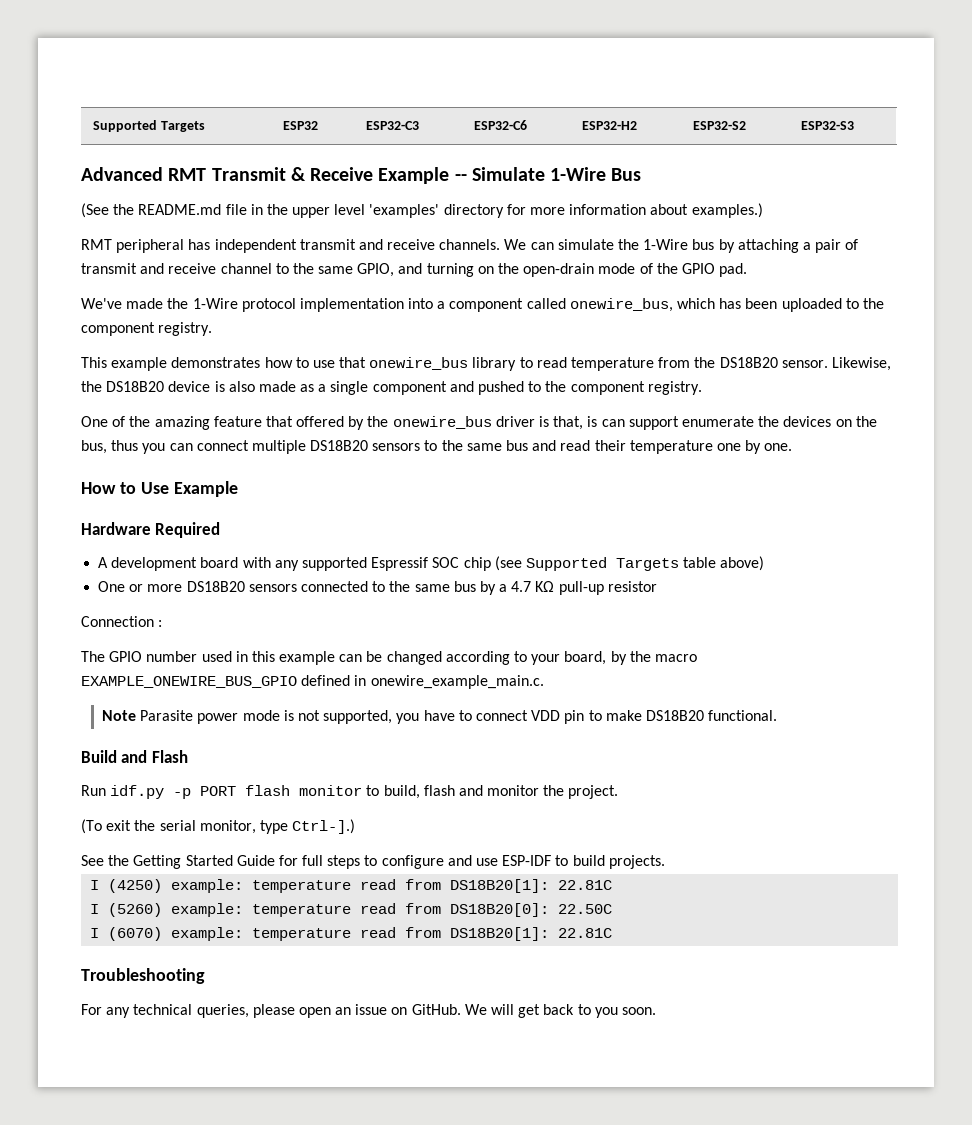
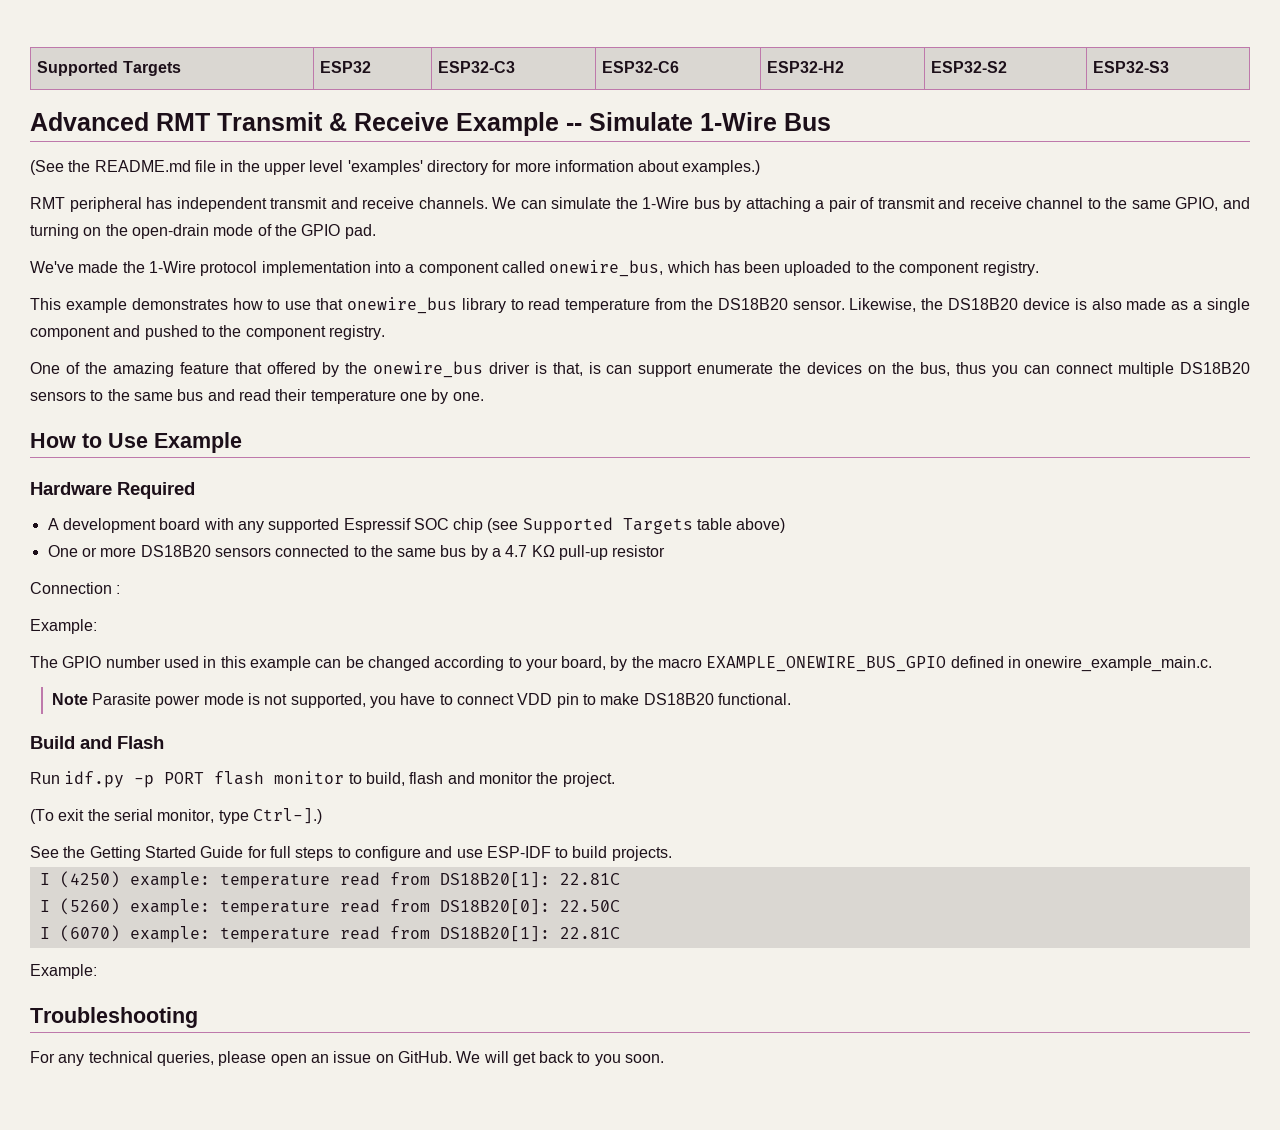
(163, 623) none -> [30,619,97,634] // Example:
(613, 933) none -> [30,964,97,979] // Example:

